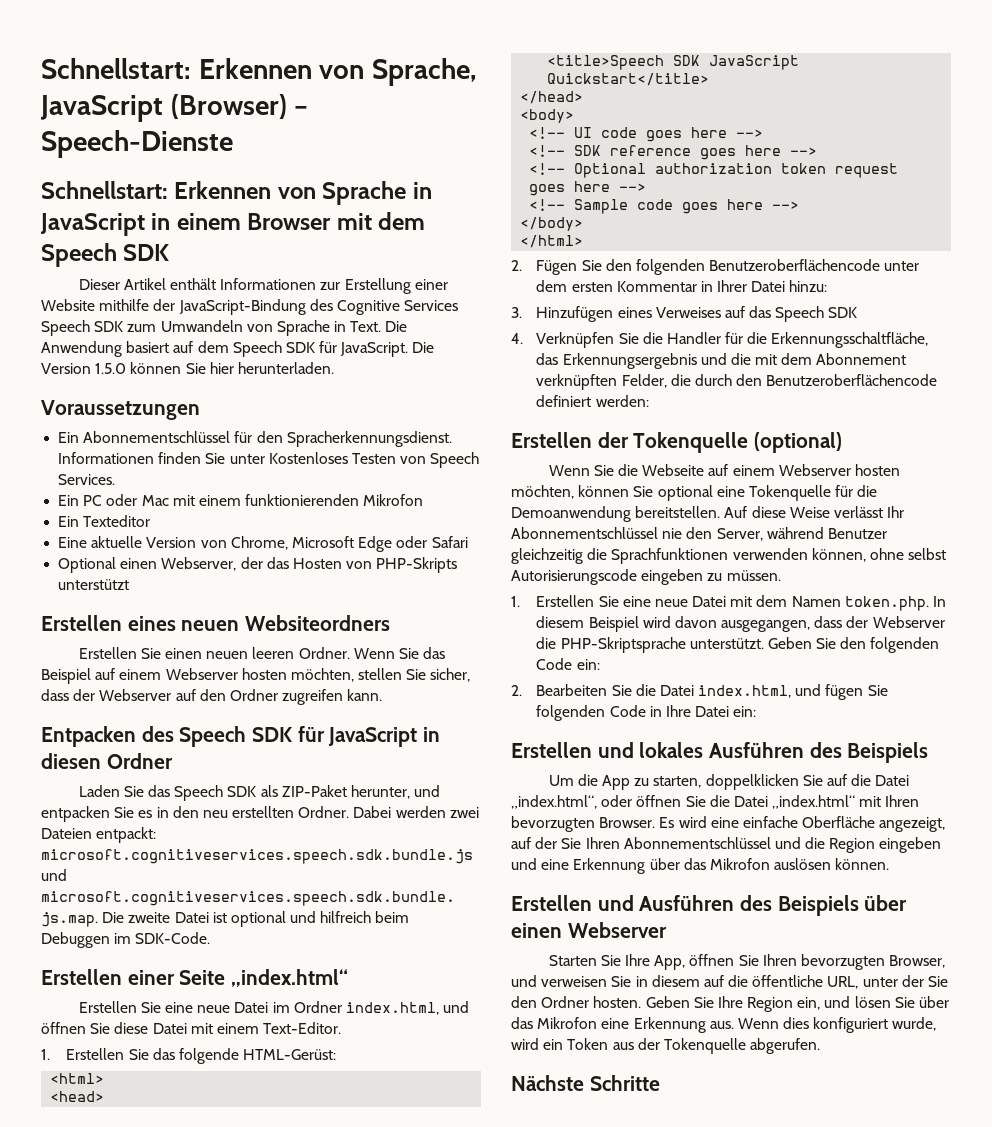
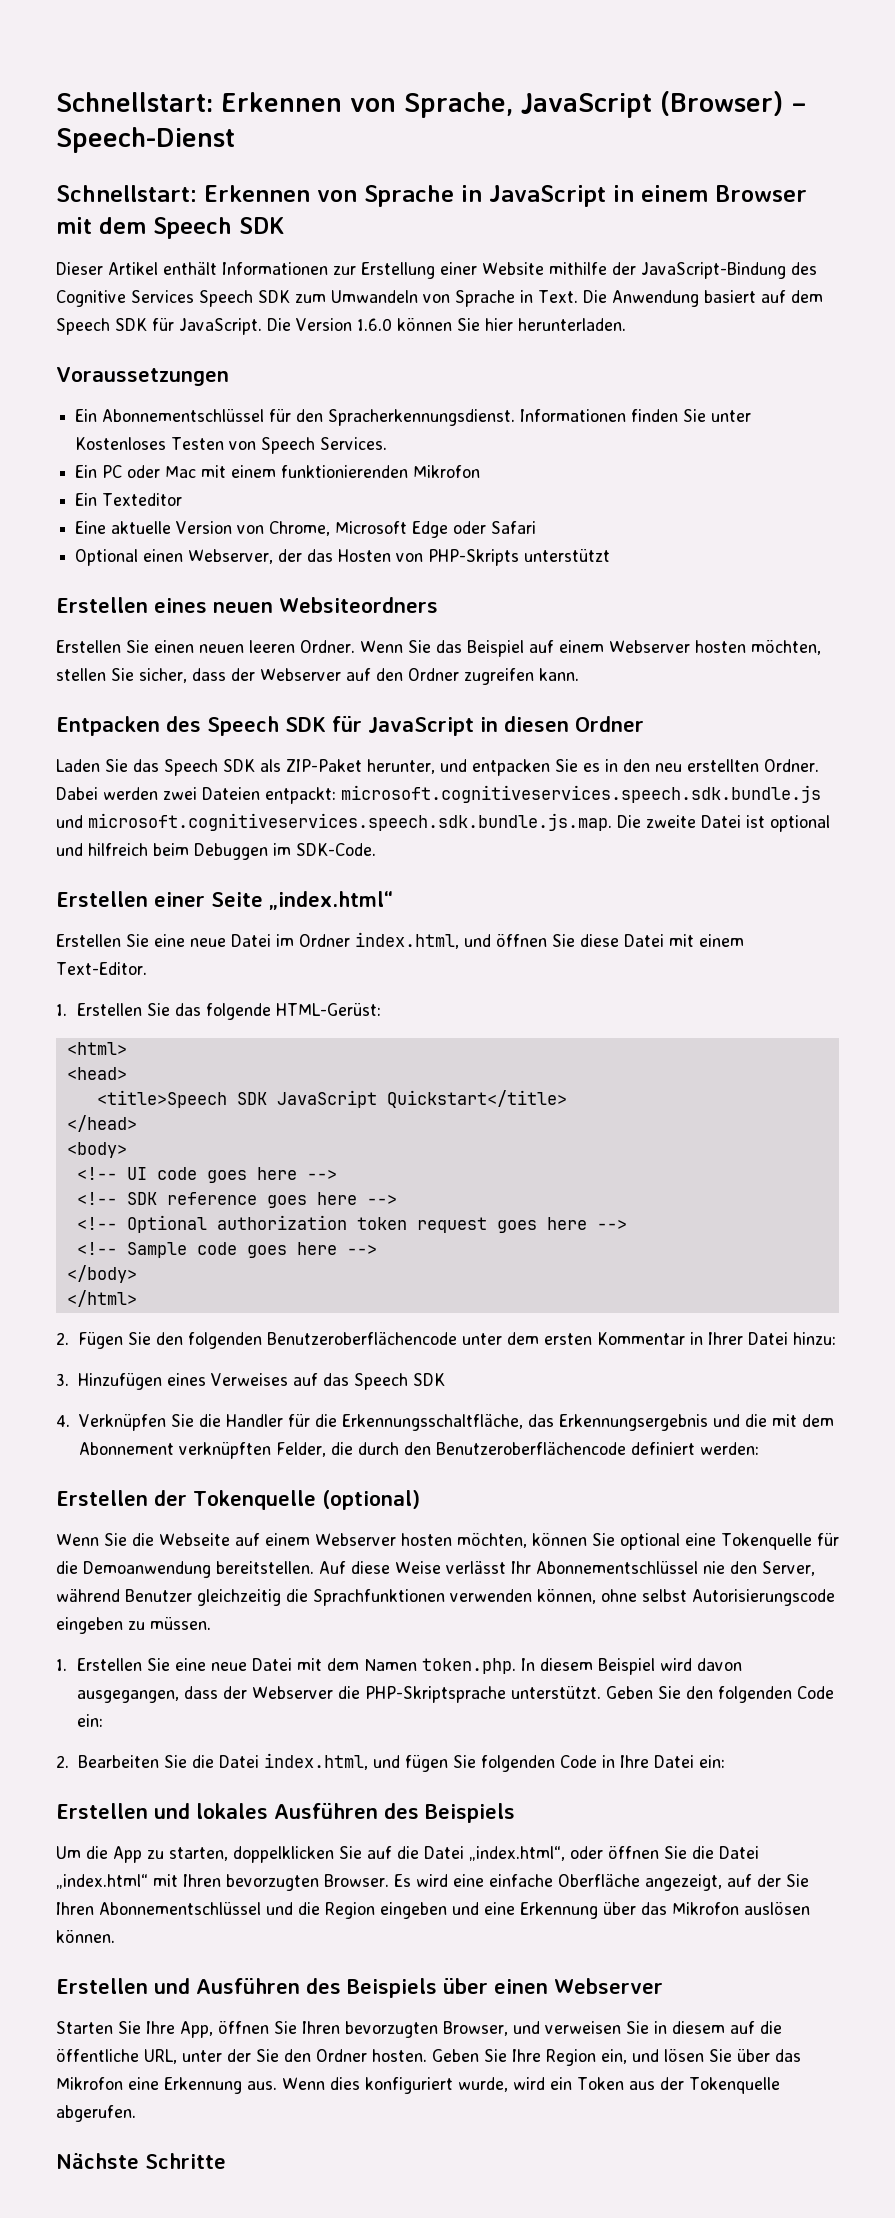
[41,130,233,158] Speech-Dienste -> [56,127,235,153] Speech-Dienst
[95,363,127,374] 1.5.0 -> [356,318,392,331] 1.6.0

